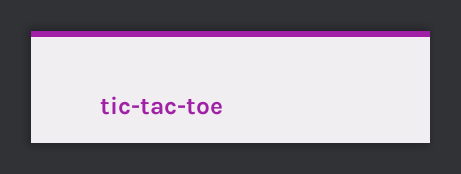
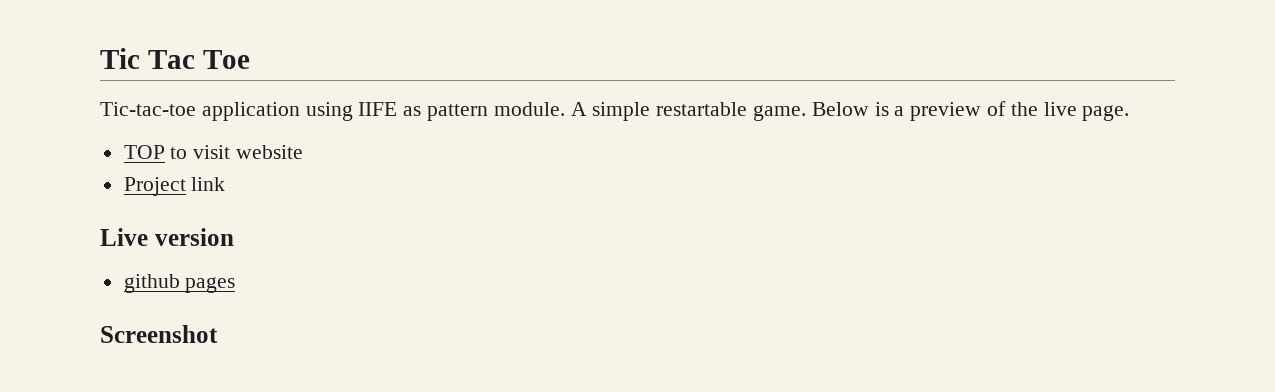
[100,96,223,115] tic-tac-toe -> [100,48,250,69] [100,101,1130,121] [123,145,304,159] [123,177,226,196] [100,228,234,246] [123,274,236,293] [100,325,218,343] Tic Tac Toe // Tic-tac-toe application using IIFE as pattern module. A simple restartable game. Below is a preview of the live page. // TOP to visit website // Project link // Live version // github pages // Screenshot

